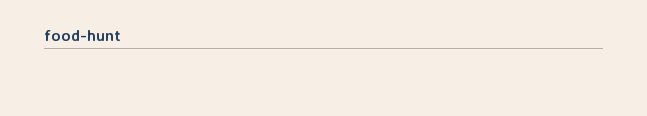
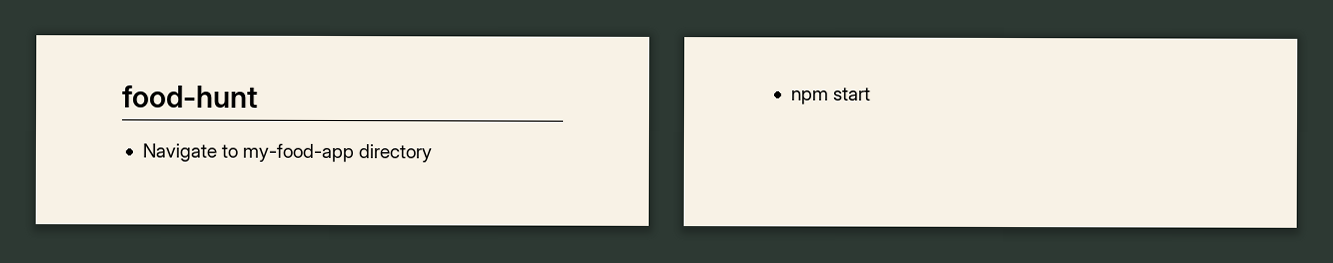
(121, 35) none -> [141,143,433,163] [790,87,872,105] // Navigate to my-food-app directory // npm start

